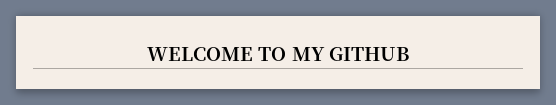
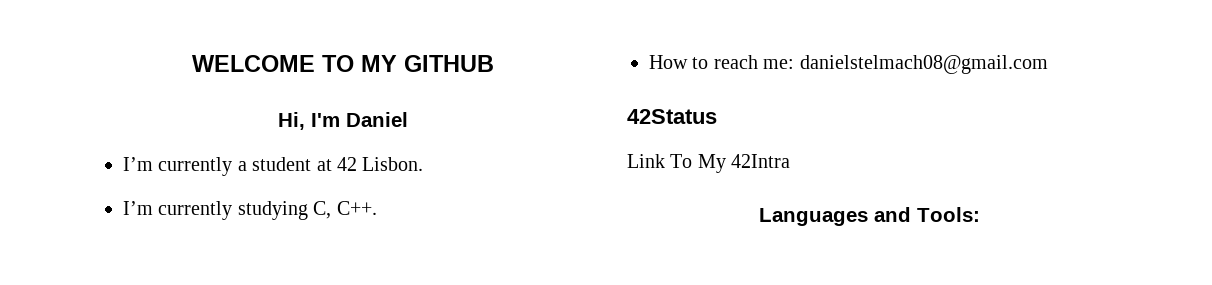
(409, 54) none -> [278,112,408,130] [123,157,424,176] [123,201,377,220] [649,55,1048,74] [627,109,717,124] [627,154,791,173] [758,207,980,226] // Hi, I'm Daniel // I’m currently a student at 42 Lisbon. // I’m currently studying C, C++. // How to reach me: danielstelmach08@gmail.com // 42Status // Link To My 42Intra // Languages and Tools:

